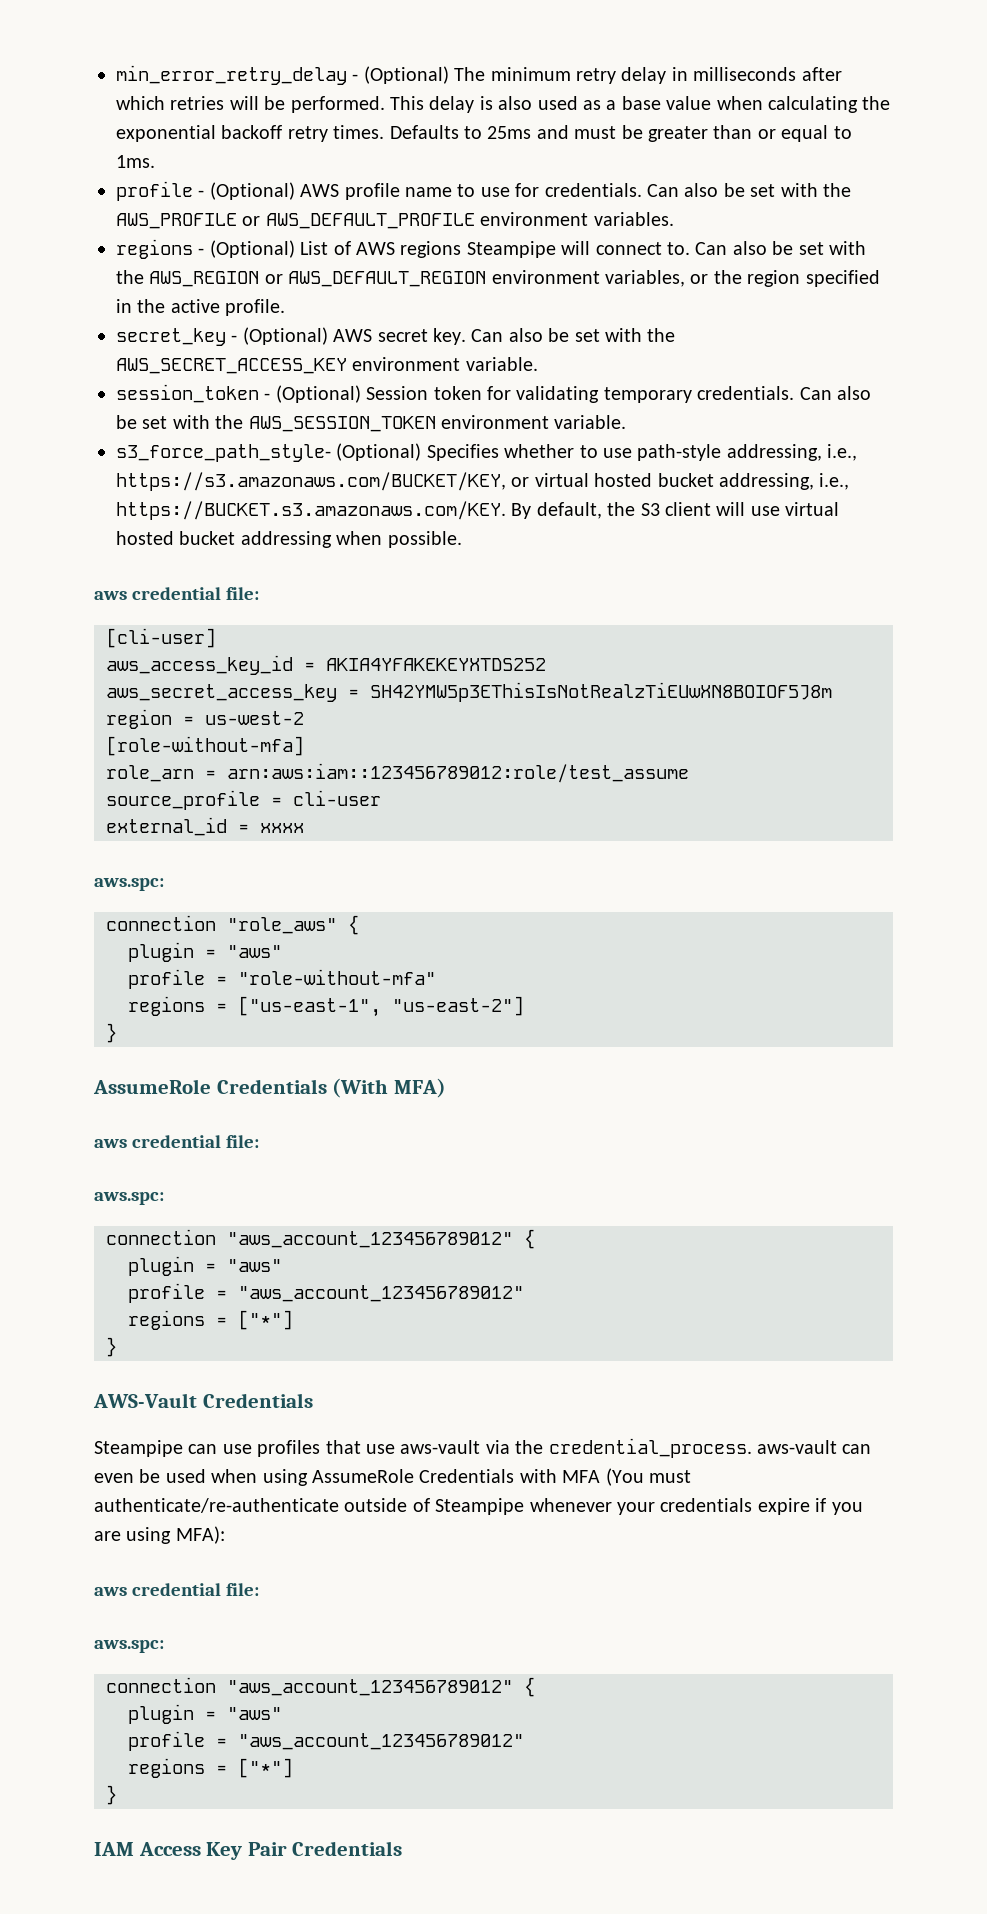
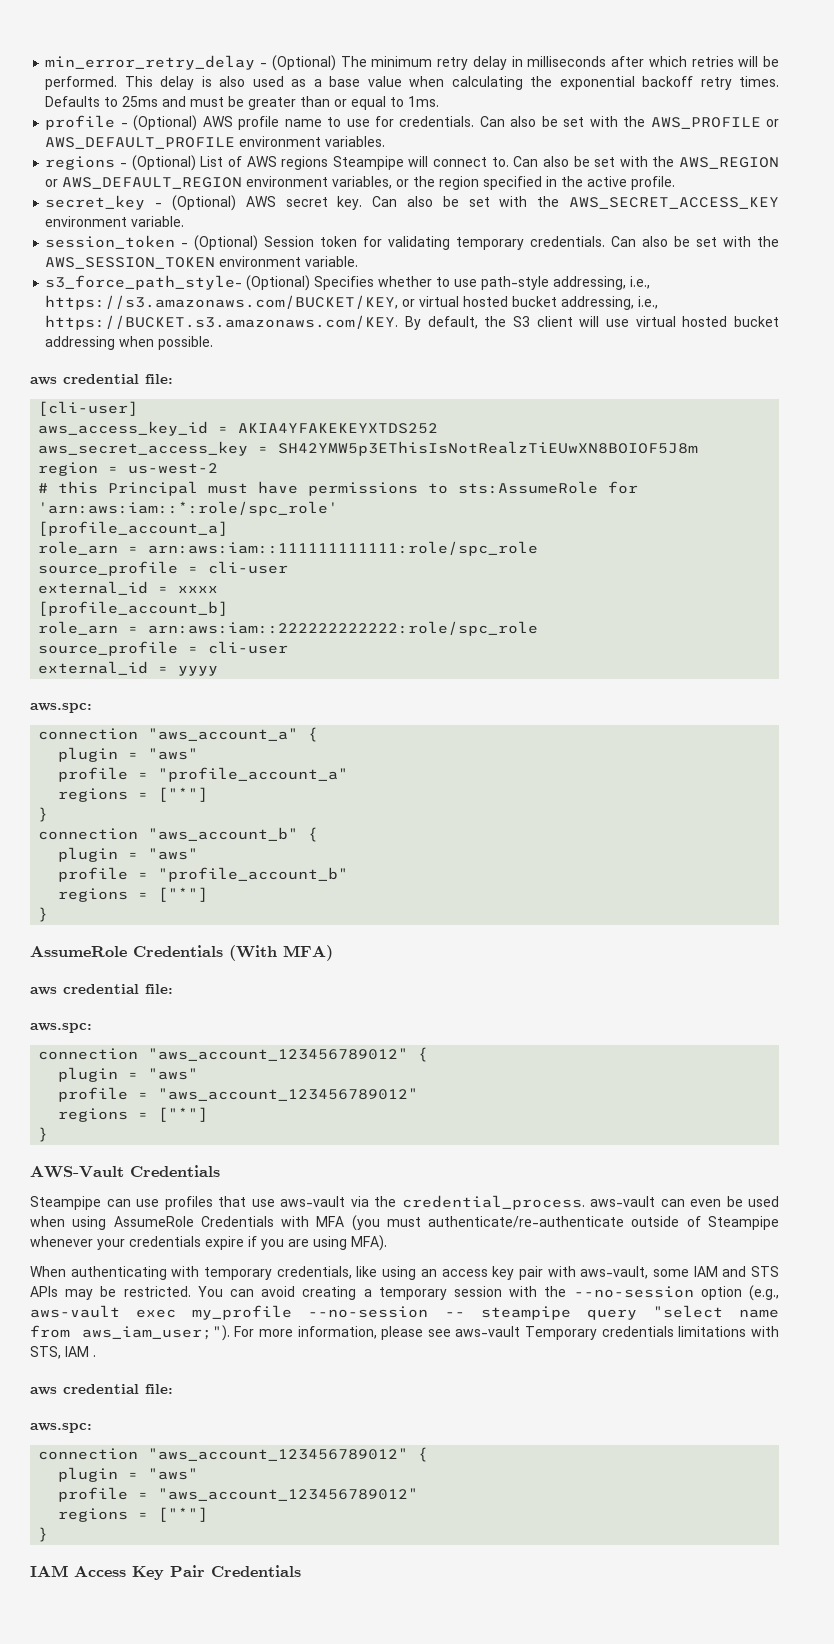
[106,736,304,756] [106,763,689,783] [role-without-mfa] // role_arn = arn:aws:iam::123456789012:role/test_assume -> [38,481,639,496] [38,501,339,516] [38,521,229,536] [38,541,539,556] # this Principal must have permissions to sts:AssumeRole for 'arn:aws:iam::*:role/spc_role' // [profile_account_a] // role_arn = arn:aws:iam::111111111111:role/spc_role
[94,878,164,891] [106,915,359,935] [128,942,282,962] [128,969,436,989] [128,996,524,1017] // aws.spc: // connection "role_aws" { // plugin = "aws" // profile = "role-without-mfa" // regions = ["us-east-1", "us-east-2"] -> [38,601,229,616] [38,621,539,636] [38,641,289,656] [38,661,219,676] [30,703,92,713] [38,727,319,742] [58,747,199,762] [58,767,349,782] [58,787,209,802] [38,807,49,822] [38,827,319,842] [58,847,199,862] [58,867,349,882] [58,887,209,902] // [profile_account_b] // role_arn = arn:aws:iam::222222222222:role/spc_role // source_profile = cli-user // external_id = yyyy // aws.spc: // connection "aws_account_a" { // plugin = "aws" // profile = "profile_account_a" // regions = ["*"] // } // connection "aws_account_b" { // plugin = "aws" // profile = "profile_account_b" // regions = ["*"]
[605,1468,644,1486] (You -> [351,1215,380,1231] (you
[175,1526,225,1544] MFA): -> [351,1235,387,1251] [30,1266,779,1280] [30,1285,780,1301] [30,1305,779,1320] [30,1325,779,1341] [30,1346,96,1359] MFA). // When authenticating with temporary credentials, like using an access key pair with aws-vault, some IAM and STS APIs may be restricted. You can avoid creating a temporary session with the --no-session option (e.g., aws-vault exec my_profile --no-session -- steampipe query "select name from aws_iam_user;"). For more information, please see aws-vault Temporary credentials limitations with STS, IAM .

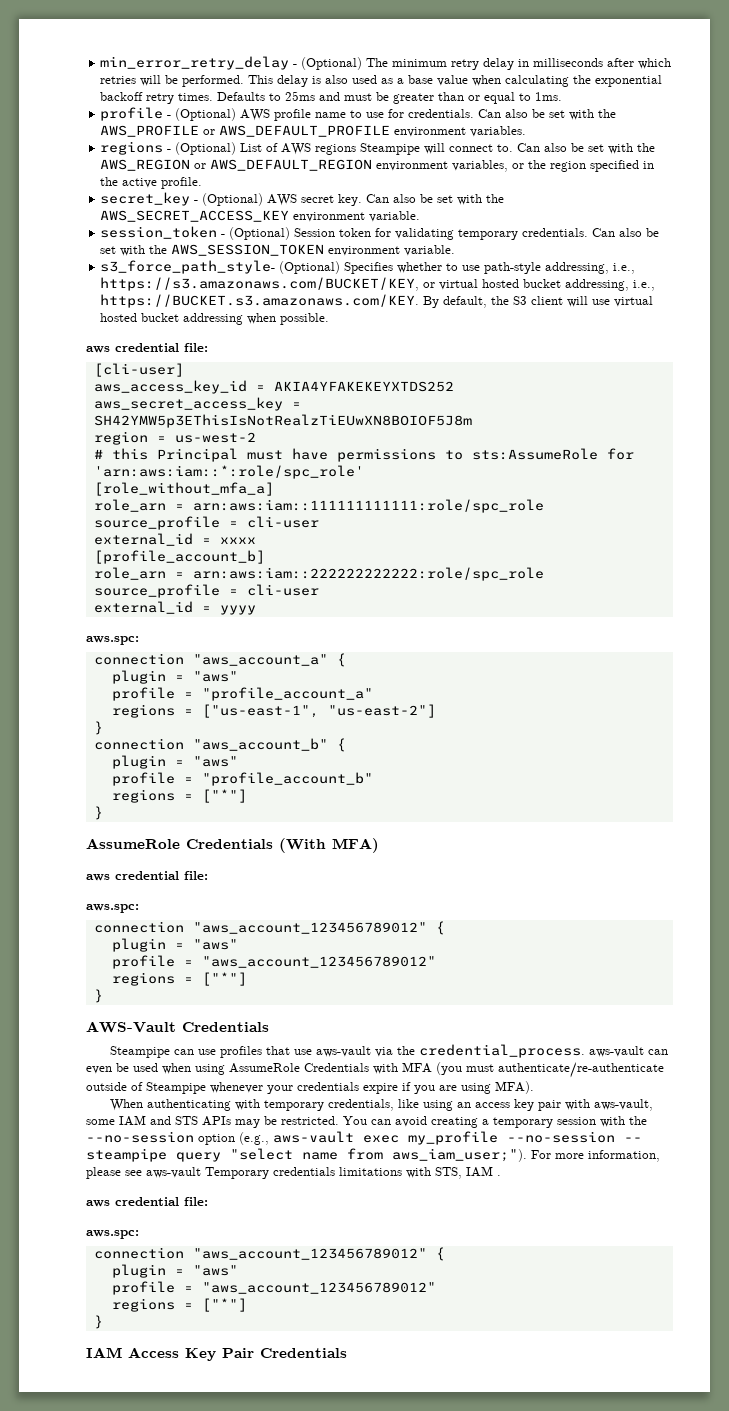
[38,521,229,536] [profile_account_a] -> [93,482,274,496] [role_without_mfa_a]
[158,787,209,802] ["*"] -> [201,704,436,718] ["us-east-1", "us-east-2"]

